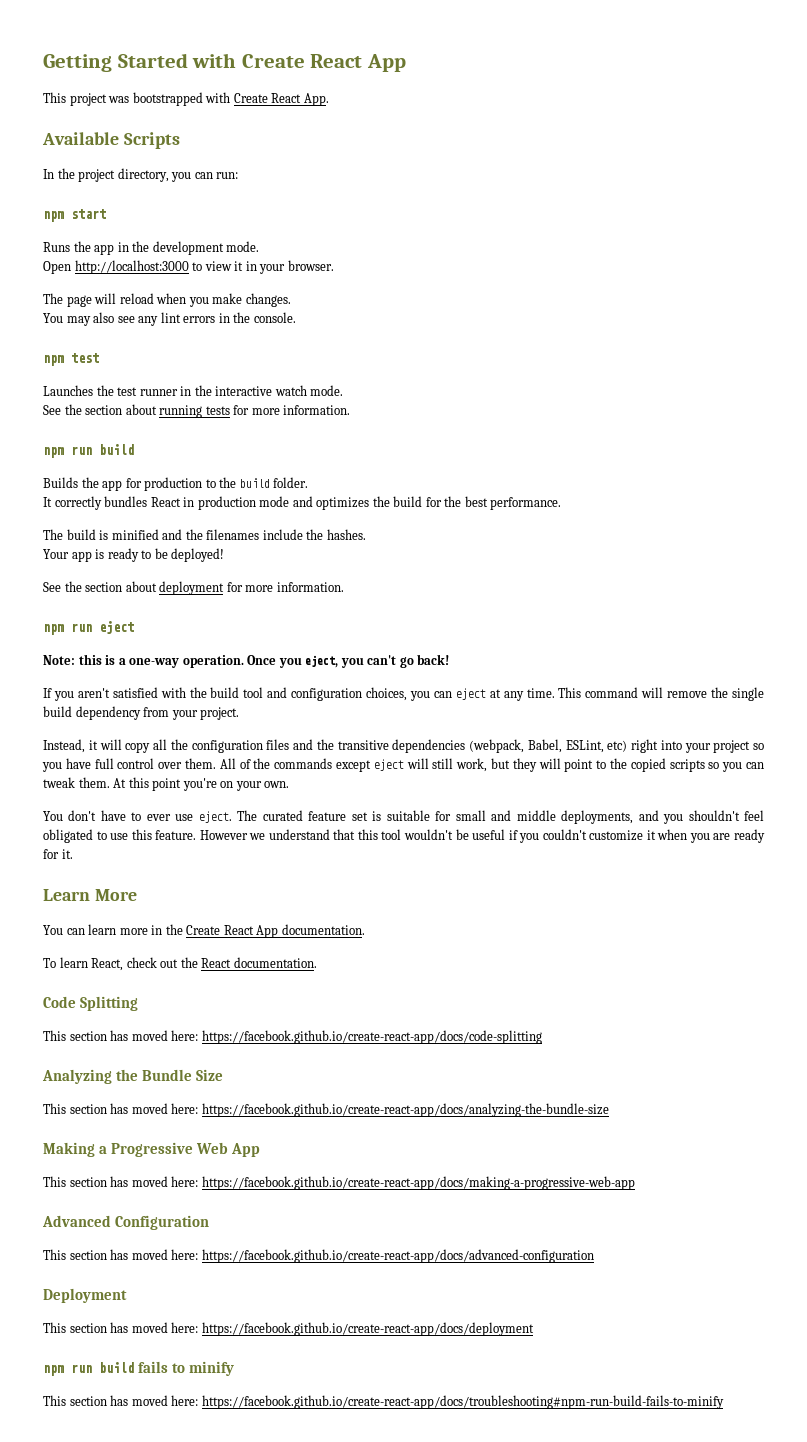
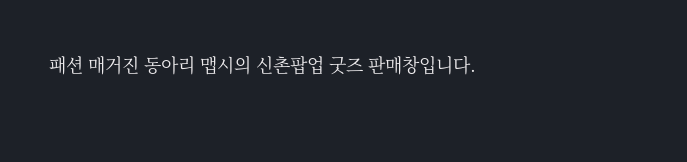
[43,53,406,72] [43,92,329,106] [42,132,180,149] [43,168,239,182] [43,209,106,222] [43,241,260,255] [43,260,334,274] [43,293,291,307] [43,312,296,326] [43,353,99,366] [43,385,344,396] [43,404,351,418] [43,444,134,458] [43,477,309,491] [43,496,562,510] [43,529,366,540] [43,548,225,562] [43,581,344,595] [43,621,134,635] [43,654,450,668] [43,687,764,701] [43,706,240,720] [43,739,764,753] [42,758,764,772] [43,777,290,791] [43,810,765,824] [43,829,765,843] [43,849,73,859] [43,889,137,901] [43,924,365,938] [43,957,317,971] [43,996,139,1011] [43,1030,542,1044] [42,1069,224,1084] [43,1103,609,1117] [43,1142,261,1157] [43,1176,635,1190] [42,1215,210,1230] [43,1249,594,1263] [43,1288,127,1303] [43,1322,534,1336] [43,1361,235,1376] [43,1395,724,1409] Getting Started with Create React App // This project was bootstrapped with Create React App. // Available Scripts // In the project directory, you can run: // npm start // Runs the app in the development mode. // Open http://localhost:3000 to view it in your browser. // The page will reload when you make changes. // You may also see any lint errors in the console. // npm test // Launches the test runner in the interactive watch mode. // See the section about running tests for more information. // npm run build // Builds the app for production to the build folder. // It correctly bundles React in production mode and optimizes the build for the best performance. // The build is minified and the filenames include the hashes. // Your app is ready to be deployed! // See the section about deployment for more information. // npm run eject // Note: this is a one-way operation. Once you eject, you can't go back! // If you aren't satisfied with the build tool and configuration choices, you can eject at any time. This command will remove the single build dependency from your project. // Instead, it will copy all the configuration files and the transitive dependencies (webpack, Babel, ESLint, etc) right into your project so you have full control over them. All of the commands except eject will still work, but they will point to the copied scripts so you can tweak them. At this point you're on your own. // You don't have to ever use eject. The curated feature set is suitable for small and middle deployments, and you shouldn't feel obligated to use this feature. However we understand that this tool wouldn't be useful if you couldn't customize it when you are ready for it. // Learn More // You can learn more in the Create React App documentation. // To learn React, check out the React documentation. // Code Splitting // This section has moved here: https://facebook.github.io/create-react-app/docs/code-splitting // Analyzing the Bundle Size // This section has moved here: https://facebook.github.io/create-react-app/docs/analyzing-the-bundle-size // Making a Progressive Web App // This section has moved here: https://facebook.github.io/create-react-app/docs/making-a-progressive-web-app // Advanced Configuration // This section has moved here: https://facebook.github.io/create-react-app/docs/advanced-configuration // Deployment // This section has moved here: https://facebook.github.io/create-react-app/docs/deployment // npm run build fails to minify // This section has moved here: https://facebook.github.io/create-react-app/docs/troubleshooting#npm-run-build-fails-to-minify -> [49,55,476,75] 패션 매거진 동아리 맵시의 신촌팝업 굿즈 판매창입니다.

